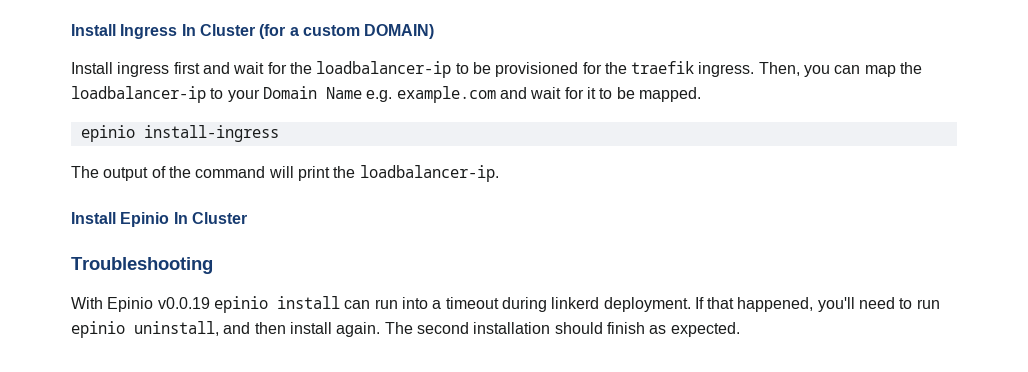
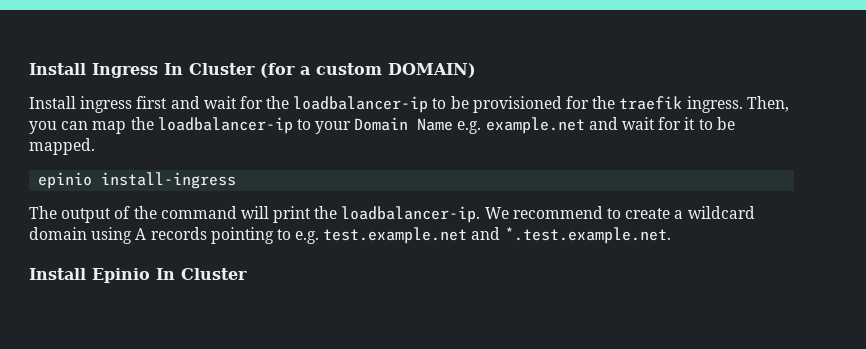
[396,86,496,103] example.com -> [485,117,585,134] example.net
[71,212,247,227] [71,257,213,274] [71,296,940,313] [71,321,740,338] // Install Epinio In Cluster // Troubleshooting // With Epinio v0.0.19 epinio install can run into a timeout during linkerd deployment. If that happened, you'll need to run epinio uninstall, and then install again. The second installation should finish as expected. -> [484,206,755,219] [29,227,671,244] [29,268,247,283] We recommend to create a wildcard domain using A records pointing to e.g. test.example.net and *.test.example.net. // Install Epinio In Cluster

